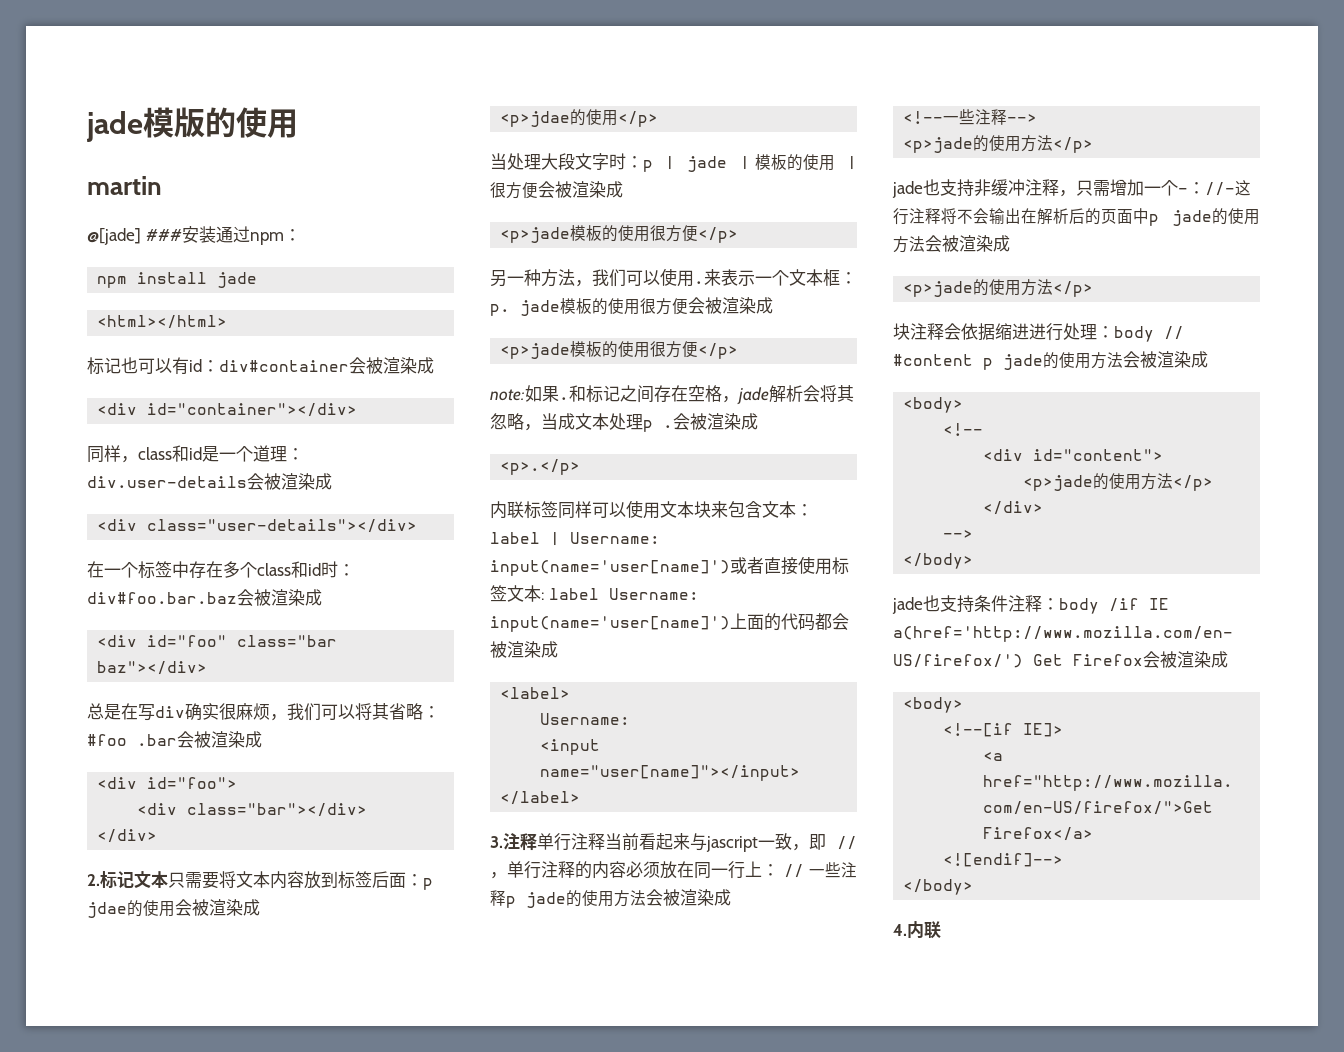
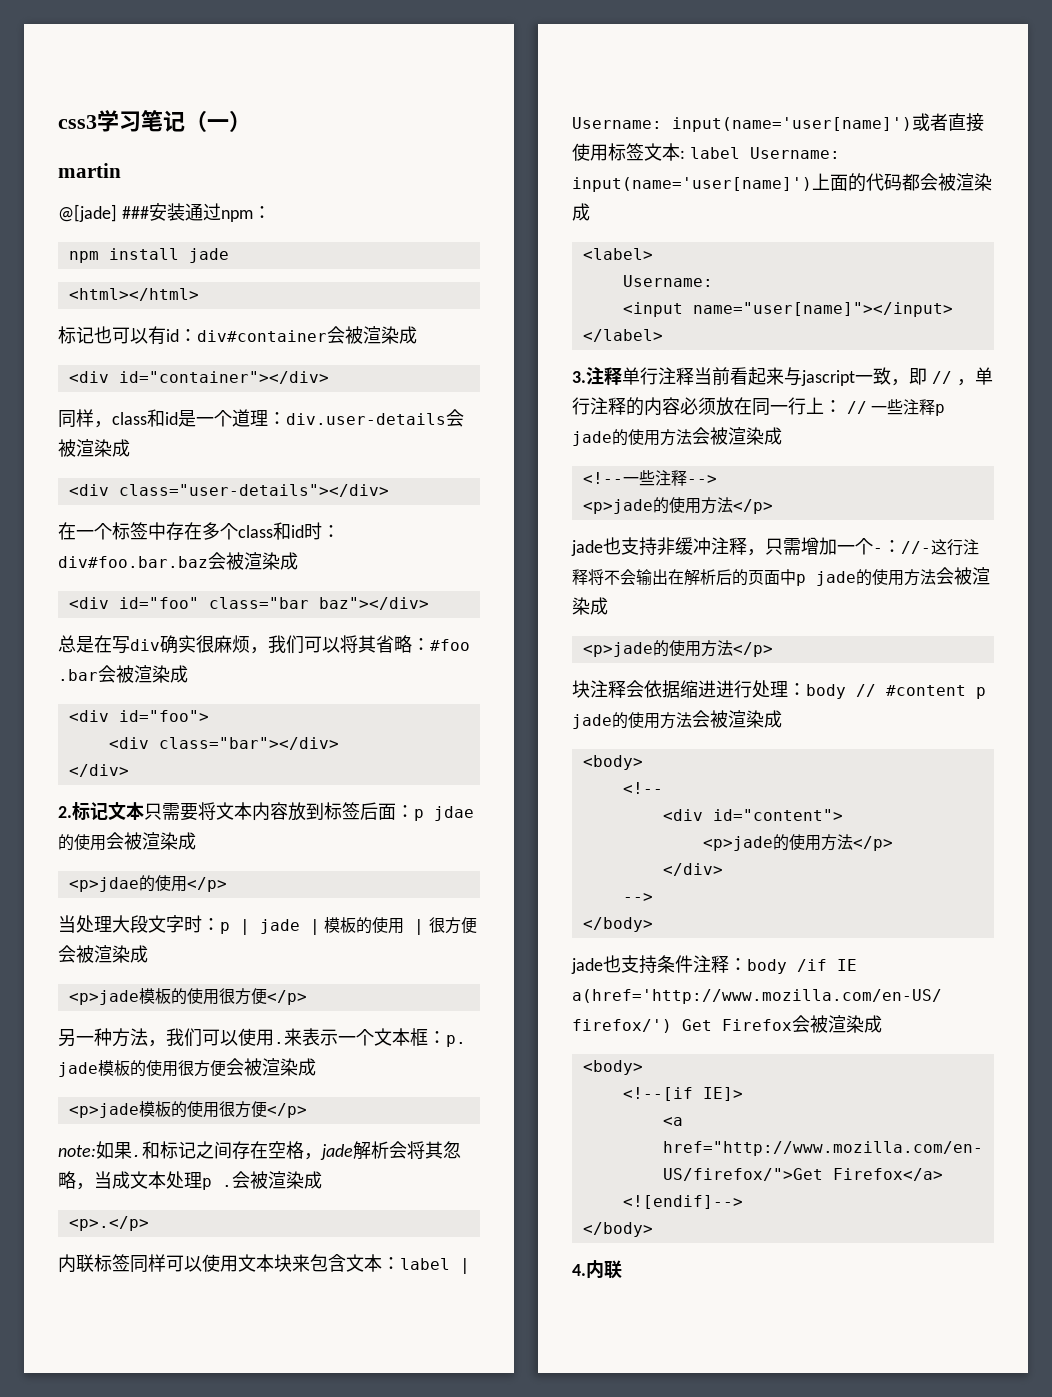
[86,107,298,142] jade模版的使用 -> [58,110,251,132] css3学习笔记（一）

